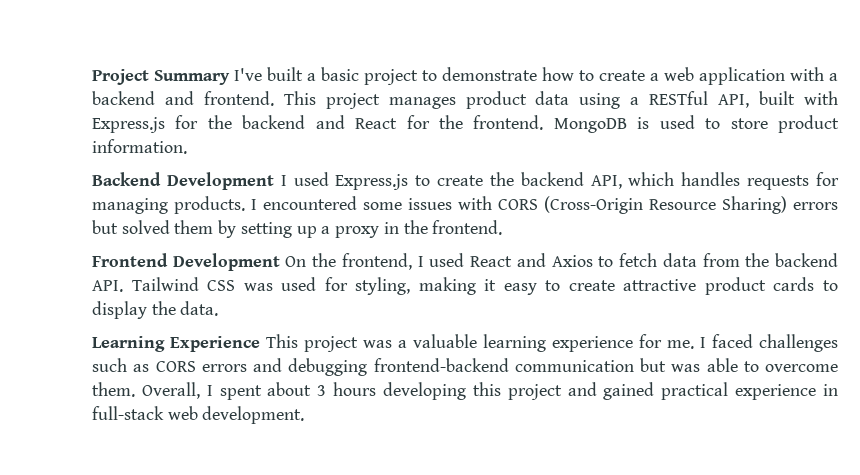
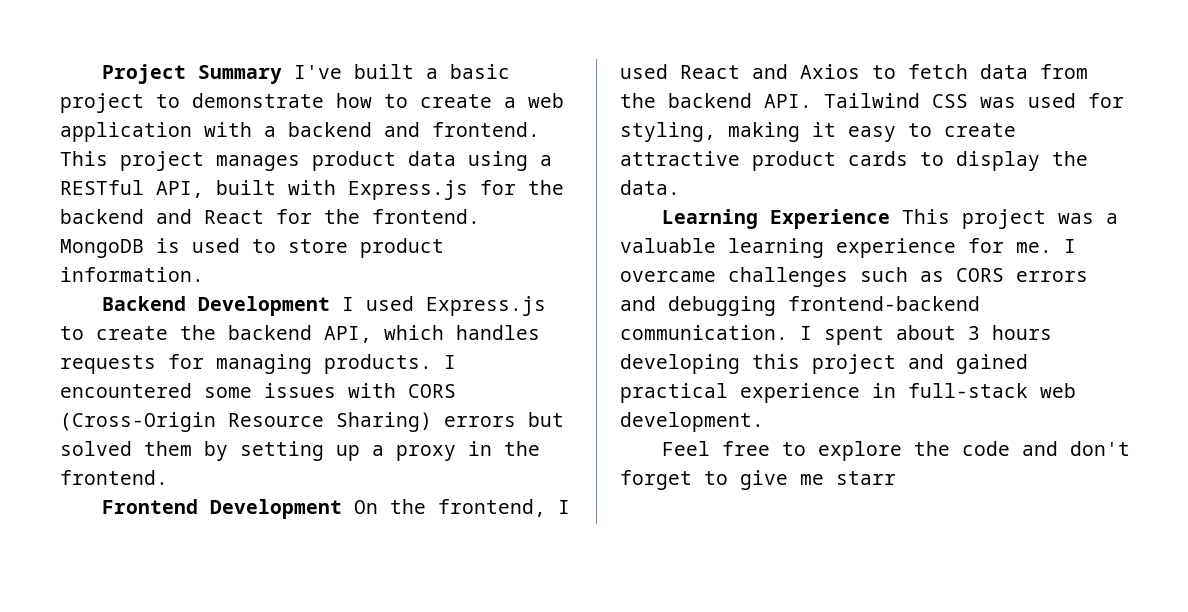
[712,334,753,348] faced -> [620,271,716,282] overcame
[514,358,838,372] [92,382,200,399] communication but was able to overcome them. Overall, -> [620,325,788,340] communication.
(305, 415) none -> [662,441,1131,461] [620,470,896,490] // Feel free to explore the code and don't forget to give me starr

